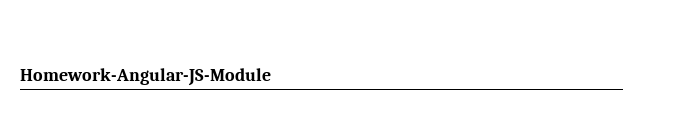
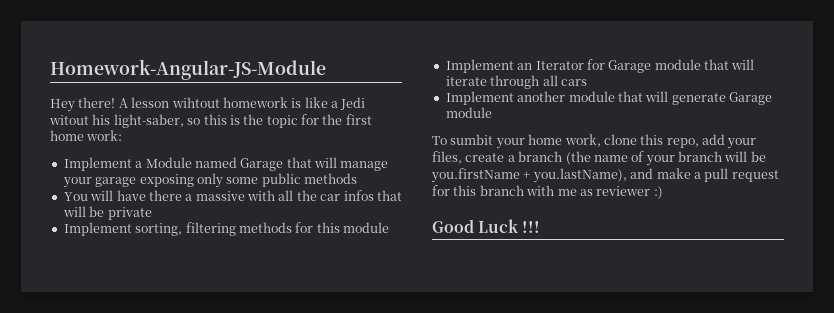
(271, 77) none -> [50,97,366,112] [49,114,372,128] [50,130,123,141] [63,157,389,171] [62,173,357,188] [63,190,402,201] [62,206,152,220] [63,222,389,236] [445,59,755,73] [445,75,587,89] [445,91,772,105] [445,107,492,118] [432,134,757,149] [432,151,766,166] [431,168,779,183] [432,185,663,199] [432,219,541,233] // Hey there! A lesson wihtout homework is like a Jedi witout his light-saber, so this is the topic for the first home work: // Implement a Module named Garage that will manage your garage exposing only some public methods // You will have there a massive with all the car infos that will be private // Implement sorting, filtering methods for this module // Implement an Iterator for Garage module that will iterate through all cars // Implement another module that will generate Garage module // To sumbit your home work, clone this repo, add your files, create a branch (the name of your branch will be you.firstName + you.lastName), and make a pull request for this branch with me as reviewer :) // Good Luck !!!

